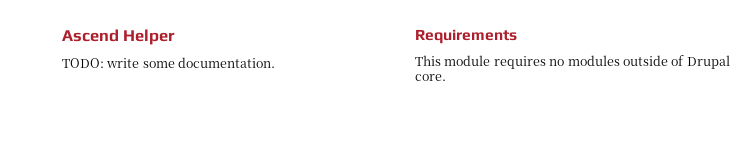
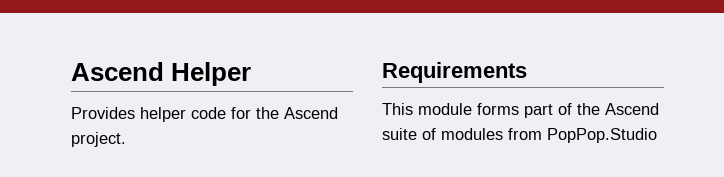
[62,57,276,68] [415,29,517,44] [415,55,730,69] [415,74,446,81] TODO: write some documentation. // Requirements // This module requires no modules outside of Drupal core. -> [71,107,338,122] [71,132,126,147] [382,62,527,83] [382,103,659,118] [382,128,657,143] Provides helper code for the Ascend project. // Requirements // This module forms part of the Ascend suite of modules from PopPop.Studio

